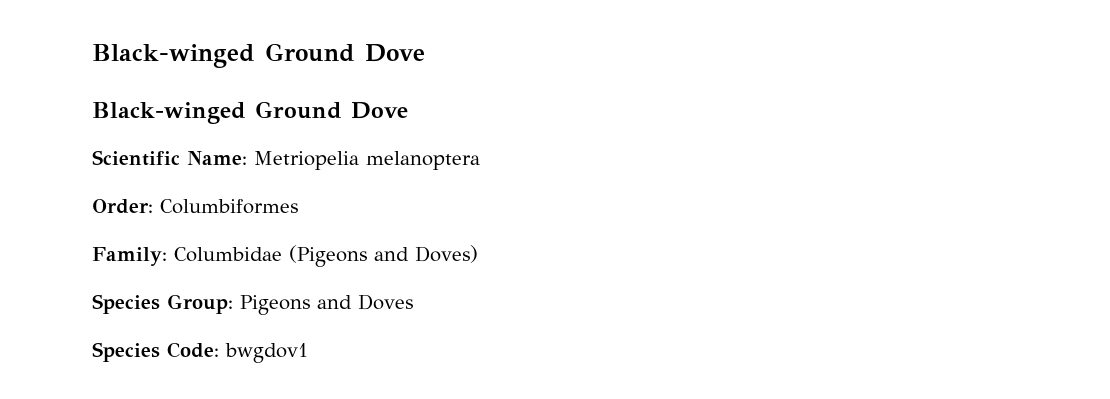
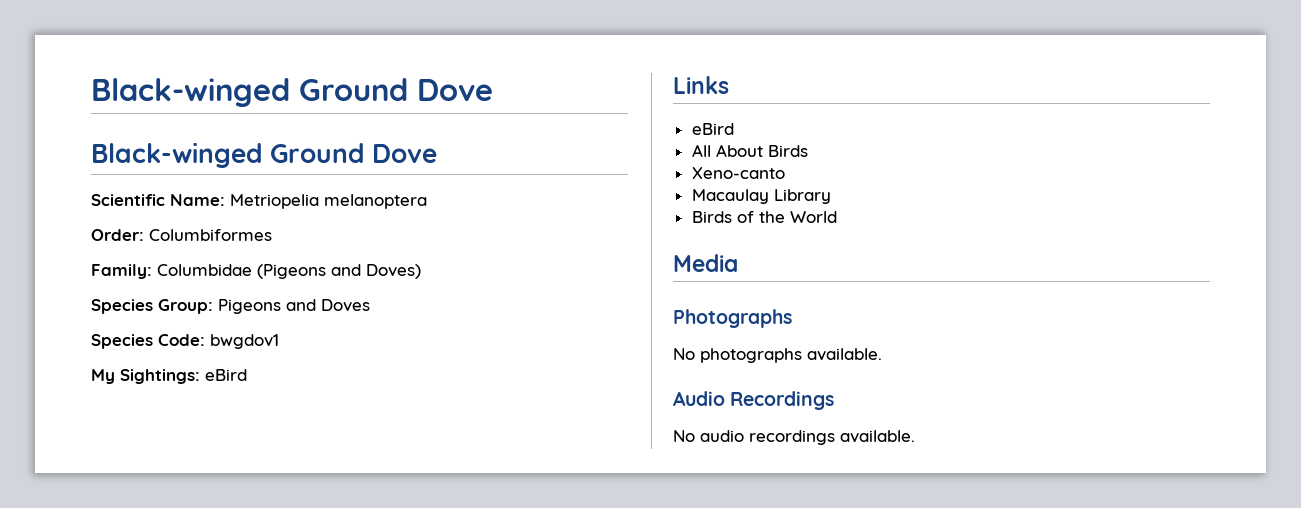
(308, 353) none -> [91,369,247,384] [673,76,729,94] [691,123,734,135] [691,144,808,157] [691,167,785,179] [691,189,831,204] [691,211,837,223] [673,254,738,272] [673,309,792,328] [673,348,882,363] [673,391,835,410] [673,430,915,445] // My Sightings: eBird // Links // eBird // All About Birds // Xeno-canto // Macaulay Library // Birds of the World // Media // Photographs // No photographs available. // Audio Recordings // No audio recordings available.

